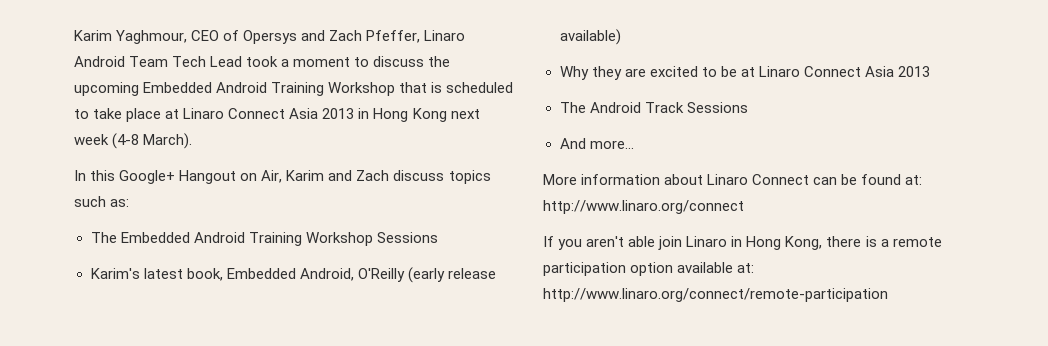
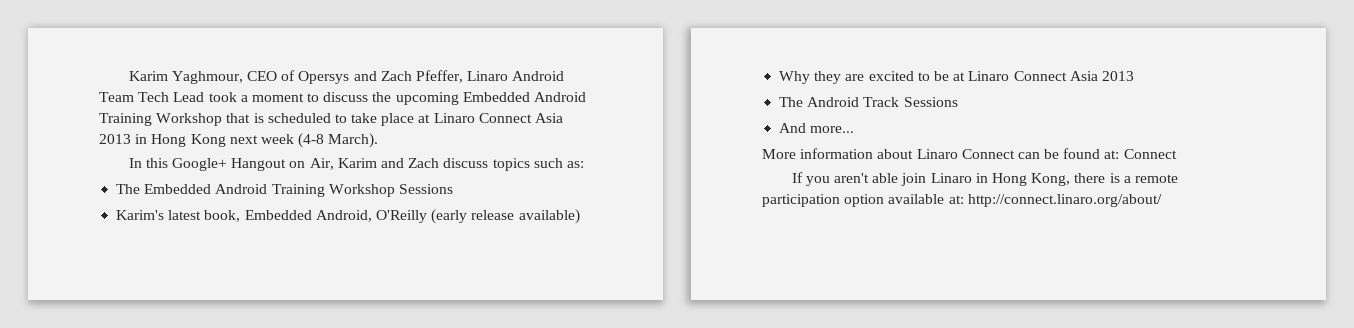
[543,200,744,214] http://www.linaro.org/connect -> [1123,149,1177,159] Connect
[543,288,888,302] http://www.linaro.org/connect/remote-participation -> [967,194,1162,207] http://connect.linaro.org/about/

